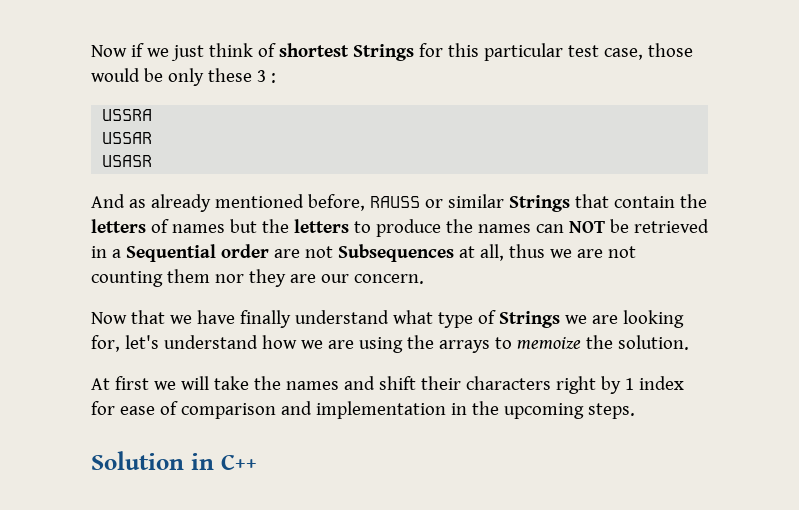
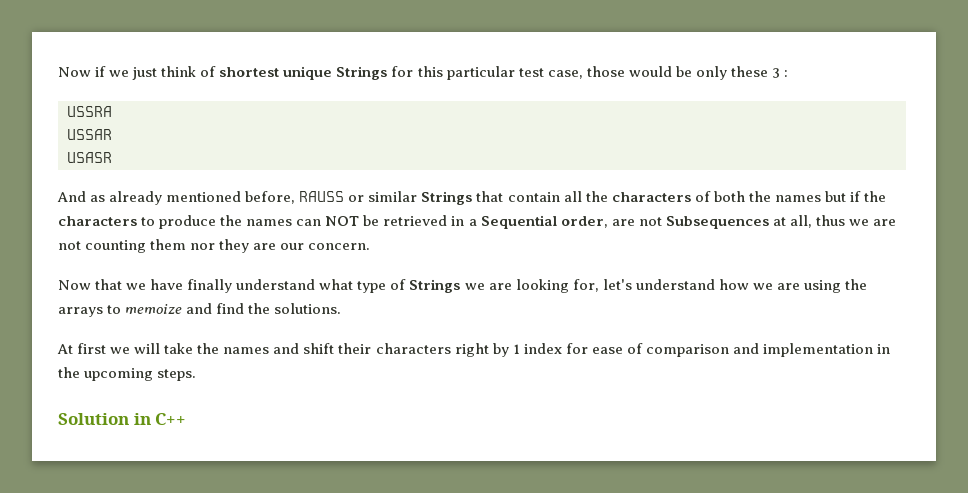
(349, 50) none -> [283,66,333,80] unique
[679,194,707,208] [91,219,349,233] the letters of names but the letters -> [563,191,886,202] [58,216,137,226] all the characters of both the names but if the characters
[220,244,269,258] order -> [560,216,608,228] order,
[585,335,689,350] the solution. -> [186,303,342,314] and find the solutions.

